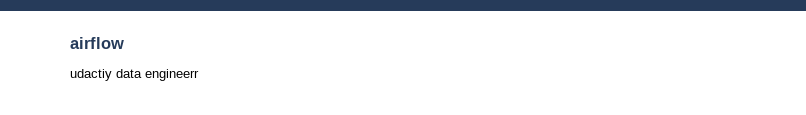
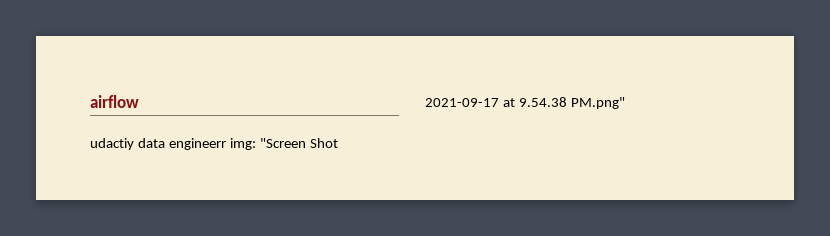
(199, 75) none -> [229,138,338,150] [425,97,625,109] img: "Screen Shot 2021-09-17 at 9.54.38 PM.png"

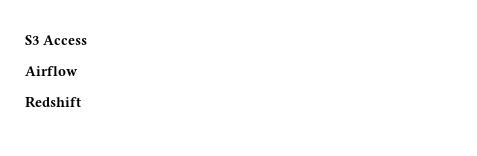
[90,95,139,108] [90,138,338,150] [425,97,625,109] airflow // udactiy data engineerr img: "Screen Shot 2021-09-17 at 9.54.38 PM.png" -> [25,35,87,45] [25,66,78,76] [25,96,81,108] S3 Access // Airflow // Redshift

